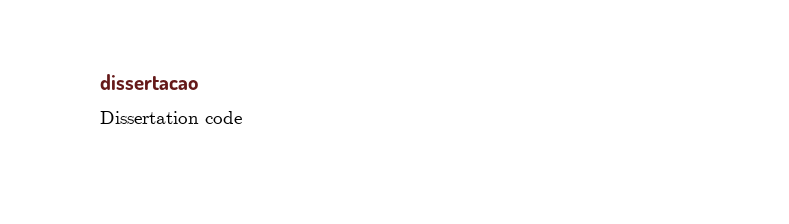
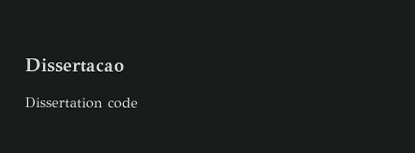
[100,74,198,90] dissertacao -> [25,58,125,73] Dissertacao

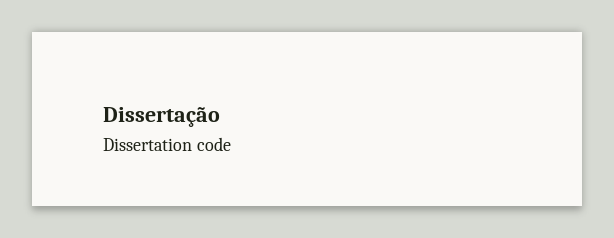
[25,58,125,73] Dissertacao -> [103,107,220,127] Dissertação

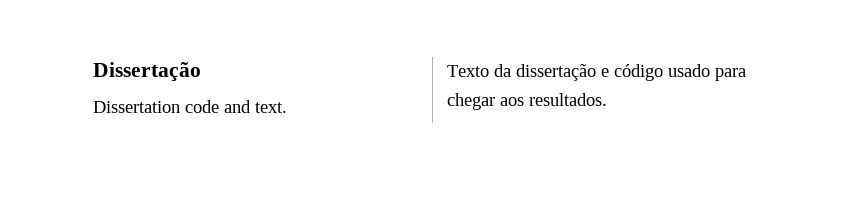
(231, 144) none -> [224,100,287,113] [447,64,746,81] [447,93,607,110] and text. // Texto da dissertação e código usado para chegar aos resultados.

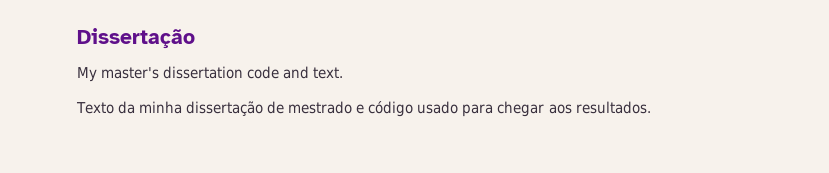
[93,101,180,113] Dissertation -> [77,66,244,82] My master's dissertation
[516,64,596,81] dissertação -> [139,101,353,116] minha dissertação de mestrado

